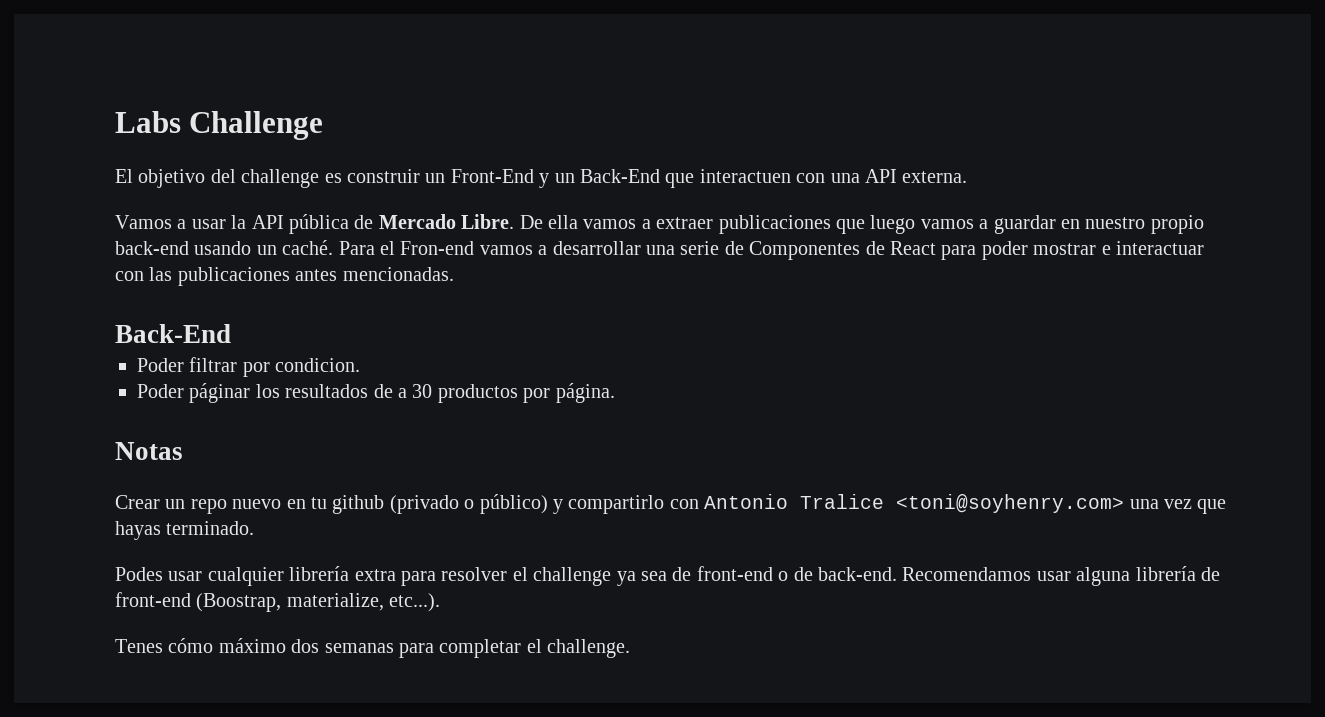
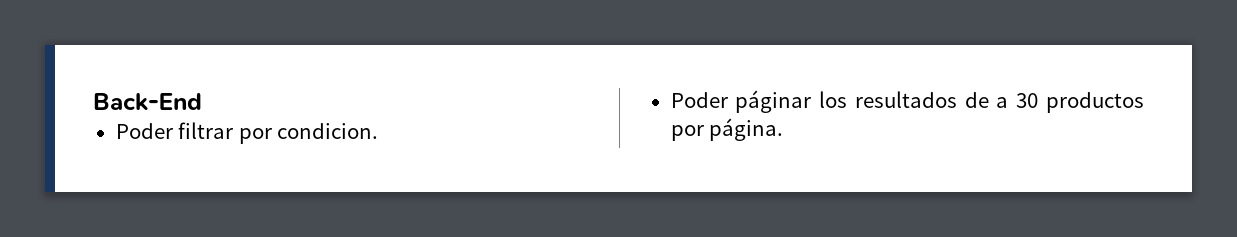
[115,111,324,140] [115,169,968,188] [115,214,1204,234] [115,240,1204,260] [115,267,454,286] Labs Challenge // El objetivo del challenge es construir un Front-End y un Back-End que interactuen con una API externa. // Vamos a usar la API pública de Mercado Libre. De ella vamos a extraer publicaciones que luego vamos a guardar en nuestro propio back-end usando un caché. Para el Fron-end vamos a desarrollar una serie de Componentes de React para poder mostrar e interactuar con las publicaciones antes mencionadas. // -> (93, 102) none
[115,442,183,460] [115,494,1227,514] [115,521,255,540] [115,566,1220,586] [115,592,441,612] [115,638,631,658] // Notas // Crear un repo nuevo en tu github (privado o público) y compartirlo con Antonio Tralice <toni@soyhenry.com> una vez que hayas terminado. // Podes usar cualquier librería extra para resolver el challenge ya sea de front-end o de back-end. Recomendamos usar alguna librería de front-end (Boostrap, materialize, etc...). // Tenes cómo máximo dos semanas para completar el challenge. -> (784, 129) none

